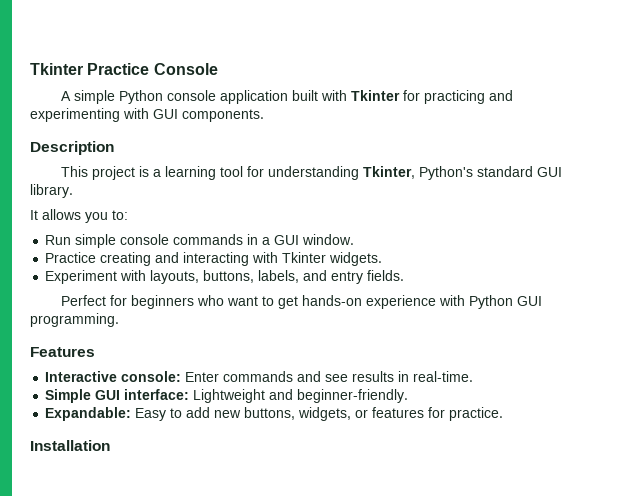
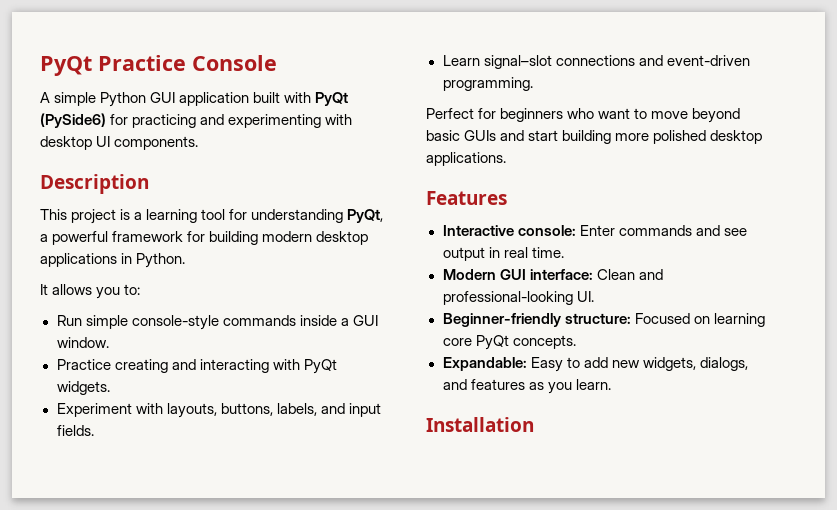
[30,63,83,75] Tkinter -> [40,56,92,76] PyQt
[166,90,216,101] console -> [150,92,176,103] GUI
[350,90,400,101] Tkinter -> [315,92,349,106] [40,113,106,128] PyQt (PySide6)
[153,109,178,119] GUI -> [40,136,111,150] desktop UI
[362,166,562,180] [30,184,73,198] Tkinter, Python's standard GUI library. -> [347,209,384,223] [40,231,369,245] [40,253,186,268] PyQt, a powerful framework for building modern desktop applications in Python.
[120,234,259,245] console commands in -> [131,315,337,330] console-style commands inside
[282,252,327,263] Tkinter -> [303,359,337,374] PyQt
[331,271,364,284] entry -> [348,403,381,417] input
(405, 275) none -> [442,55,750,69] [442,77,533,91] // Learn signal–slot connections and event-driven programming.
[277,295,542,309] [30,313,119,327] get hands-on experience with Python GUI programming. -> [651,108,741,123] [426,130,763,144] [426,152,506,166] move beyond basic GUIs and start building more polished desktop applications.
[352,371,474,382] [45,389,409,403] results in real-time. // Simple GUI interface: Lightweight and beginner-friendly. -> [442,247,564,261] [442,269,663,280] [442,291,594,305] [442,313,765,327] [442,335,576,350] output in real time. // Modern GUI interface: Clean and professional-looking UI. // Beginner-friendly structure: Focused on learning core PyQt concepts.
[244,407,504,421] buttons, widgets, or features for practice. -> [642,357,748,371] [442,379,611,394] widgets, dialogs, and features as you learn.

